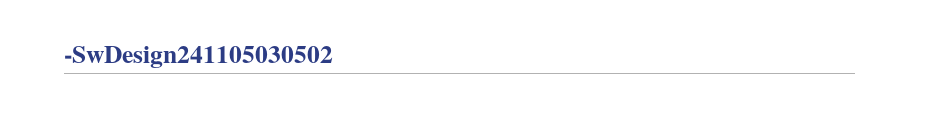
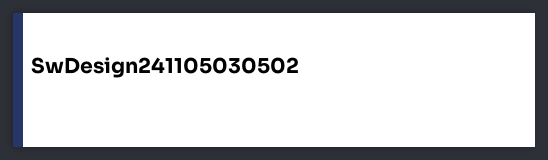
[64,46,333,68] -SwDesign241105030502 -> [31,57,299,78] SwDesign241105030502

